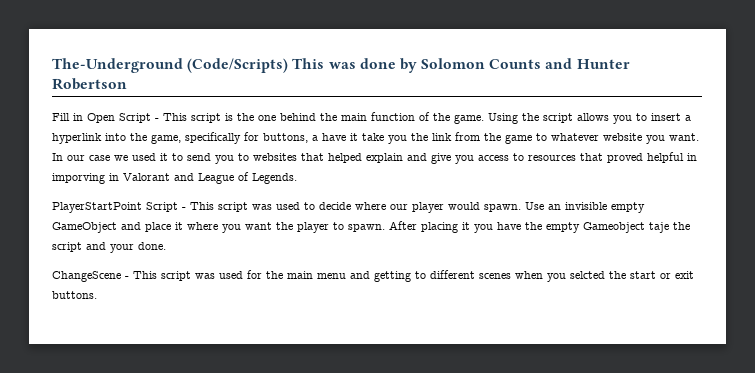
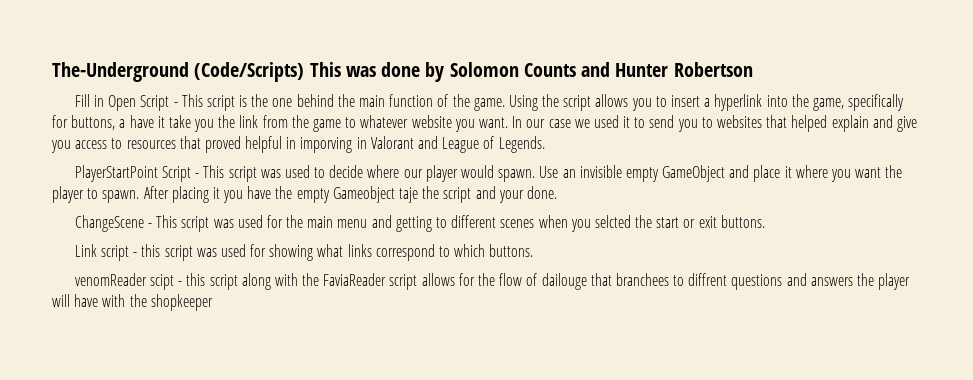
(97, 295) none -> [74,244,534,261] [74,273,911,290] [52,294,213,311] // Link script - this script was used for showing what links correspond to which buttons. // venomReader scipt - this script along with the FaviaReader script allows for the flow of dailouge that branchees to diffrent questions and answers the player will have with the shopkeeper

